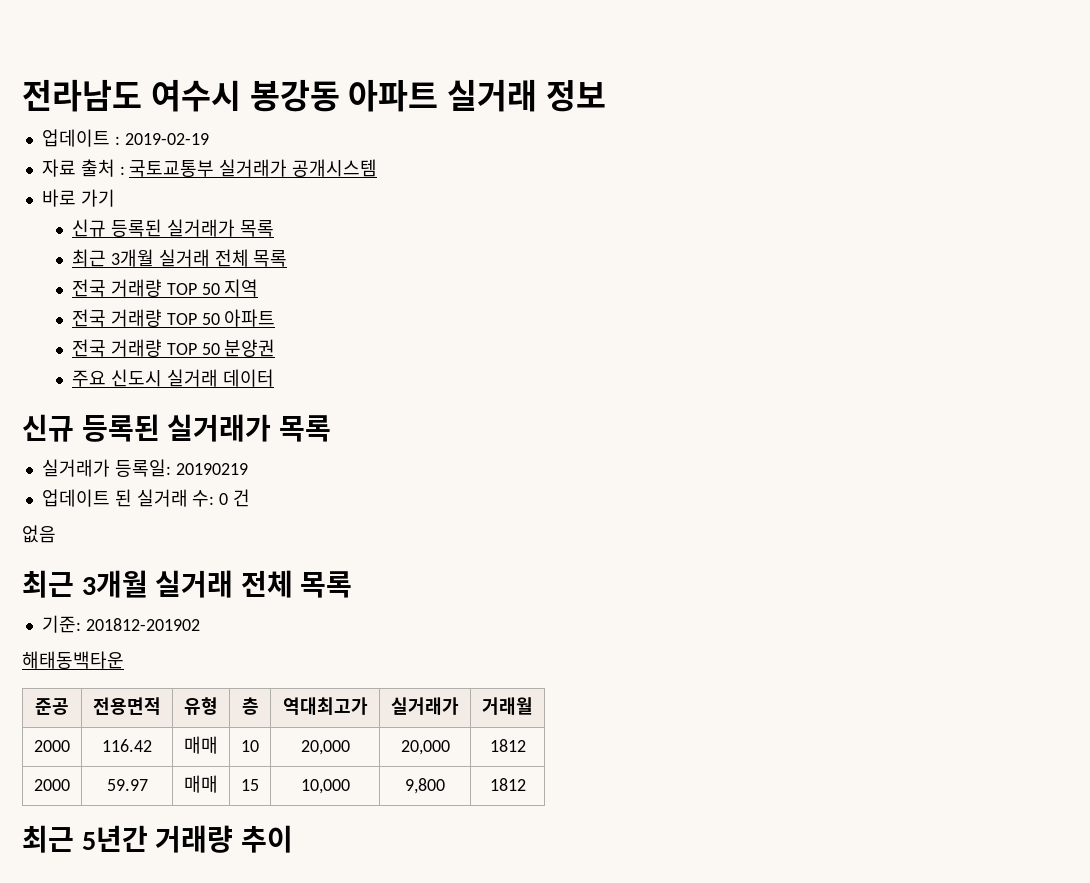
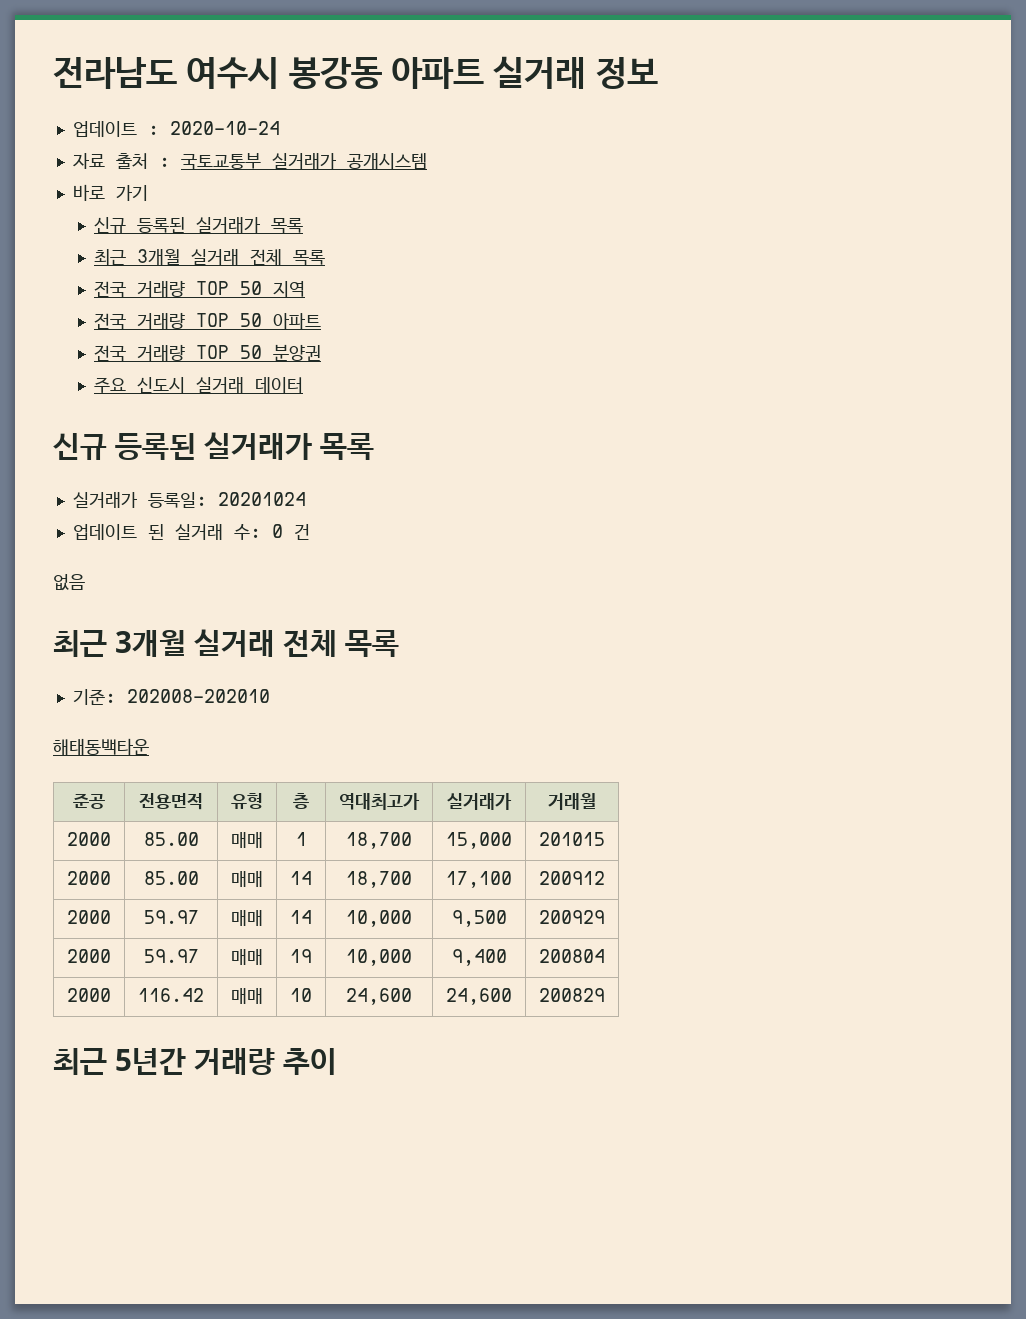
[124,133,209,145] 2019-02-19 -> [169,121,280,135] 2020-10-24
[175,463,248,475] 20190219 -> [217,492,306,506] 20201024
[85,618,200,631] 201812-201902 -> [126,689,270,703] 202008-202010
[102,739,152,752] [184,736,218,754] [241,740,259,752] [300,740,350,755] [400,740,450,755] [489,739,526,752] [34,779,70,791] [106,779,148,791] [184,775,218,793] [241,779,259,791] [300,779,350,794] [405,778,446,794] [489,778,526,791] 116.42 | 매매 | 10 | 20,000 | 20,000 | 1812 // 2000 | 59.97 | 매매 | 15 | 10,000 | 9,800 | 1812 -> [143,832,199,846] [231,832,263,848] [295,832,307,846] [346,832,412,849] [446,832,512,849] [539,832,605,846] [67,871,111,885] [143,871,199,885] [231,871,263,887] [290,871,312,885] [346,871,412,888] [446,871,512,888] [539,871,605,885] [67,910,111,924] [143,910,199,924] [231,910,263,926] [290,910,312,924] [346,910,412,927] [451,910,507,927] [539,910,605,924] [67,949,111,963] [143,949,199,963] [231,949,263,965] [290,949,312,963] [346,949,412,966] [451,949,507,966] [539,949,605,963] [67,988,111,1002] [138,988,204,1002] [231,988,263,1004] [290,988,312,1002] [346,988,412,1005] [446,988,512,1005] [539,988,605,1002] 85.00 | 매매 | 1 | 18,700 | 15,000 | 201015 // 2000 | 85.00 | 매매 | 14 | 18,700 | 17,100 | 200912 // 2000 | 59.97 | 매매 | 14 | 10,000 | 9,500 | 200929 // 2000 | 59.97 | 매매 | 19 | 10,000 | 9,400 | 200804 // 2000 | 116.42 | 매매 | 10 | 24,600 | 24,600 | 200829

